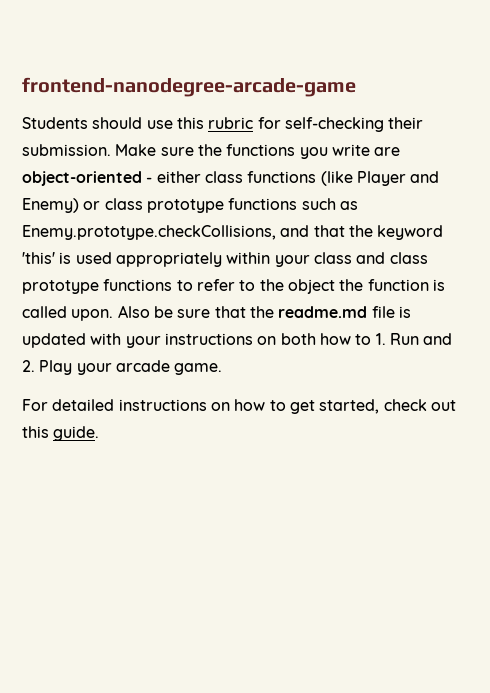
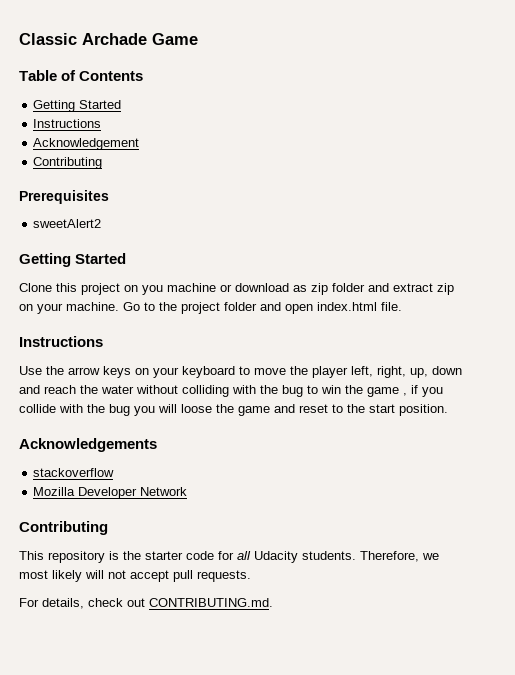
[22,77,356,97] [22,117,424,132] [22,144,401,159] [22,171,440,186] [22,198,358,213] [22,225,444,240] [22,252,428,267] [22,279,445,294] [22,305,411,321] [22,333,453,348] [22,360,223,375] [22,399,456,414] [22,426,100,441] frontend-nanodegree-arcade-game // Students should use this rubric for self-checking their submission. Make sure the functions you write are object-oriented - either class functions (like Player and Enemy) or class prototype functions such as Enemy.prototype.checkCollisions, and that the keyword 'this' is used appropriately within your class and class prototype functions to refer to the object the function is called upon. Also be sure that the readme.md file is updated with your instructions on both how to 1. Run and 2. Play your arcade game. // For detailed instructions on how to get started, check out this guide. -> [19,33,198,45] [19,70,144,81] [33,100,122,112] [33,119,102,128] [33,138,140,150] [33,157,103,169] [19,190,109,204] [33,219,102,228] [19,253,127,267] [19,283,454,295] [19,302,402,314] [19,336,103,347] [19,366,462,378] [19,385,443,397] [19,404,448,416] [19,438,157,452] [33,468,115,477] [33,487,188,499] [19,521,108,535] [19,551,439,563] [19,570,251,582] [19,598,273,609] Classic Archade Game // Table of Contents // Getting Started // Instructions // Acknowledgement // Contributing // Prerequisites // sweetAlert2 // Getting Started // Clone this project on you machine or download as zip folder and extract zip on your machine. Go to the project folder and open index.html file. // Instructions // Use the arrow keys on your keyboard to move the player left, right, up, down and reach the water without colliding with the bug to win the game , if you collide with the bug you will loose the game and reset to the start position. // Acknowledgements // stackoverflow // Mozilla Developer Network // Contributing // This repository is the starter code for all Udacity students. Therefore, we most likely will not accept pull requests. // For details, check out CONTRIBUTING.md.

